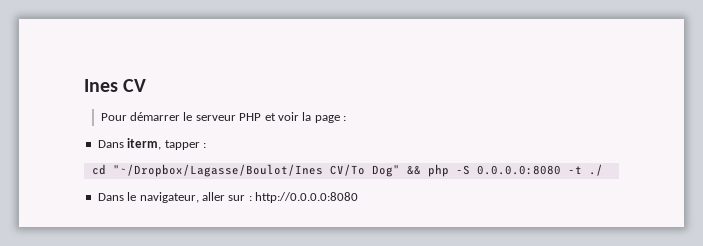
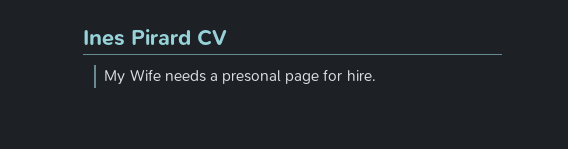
(118, 85) none -> [131,29,191,45] Pirard
[100,112,347,123] [97,138,206,150] [91,164,603,177] [97,192,358,203] Pour démarrer le serveur PHP et voir la page : // Dans iterm, tapper : // cd "~/Dropbox/Lagasse/Boulot/Ines CV/To Dog" && php -S 0.0.0.0:8080 -t ./ // Dans le navigateur, aller sur : http://0.0.0.0:8080 -> [104,69,376,85] My Wife needs a presonal page for hire.

